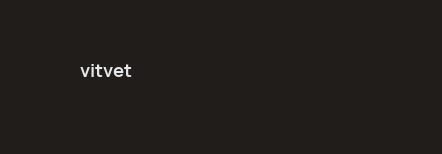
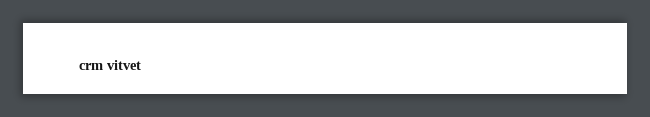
(80, 70) none -> [79,63,103,70] crm

